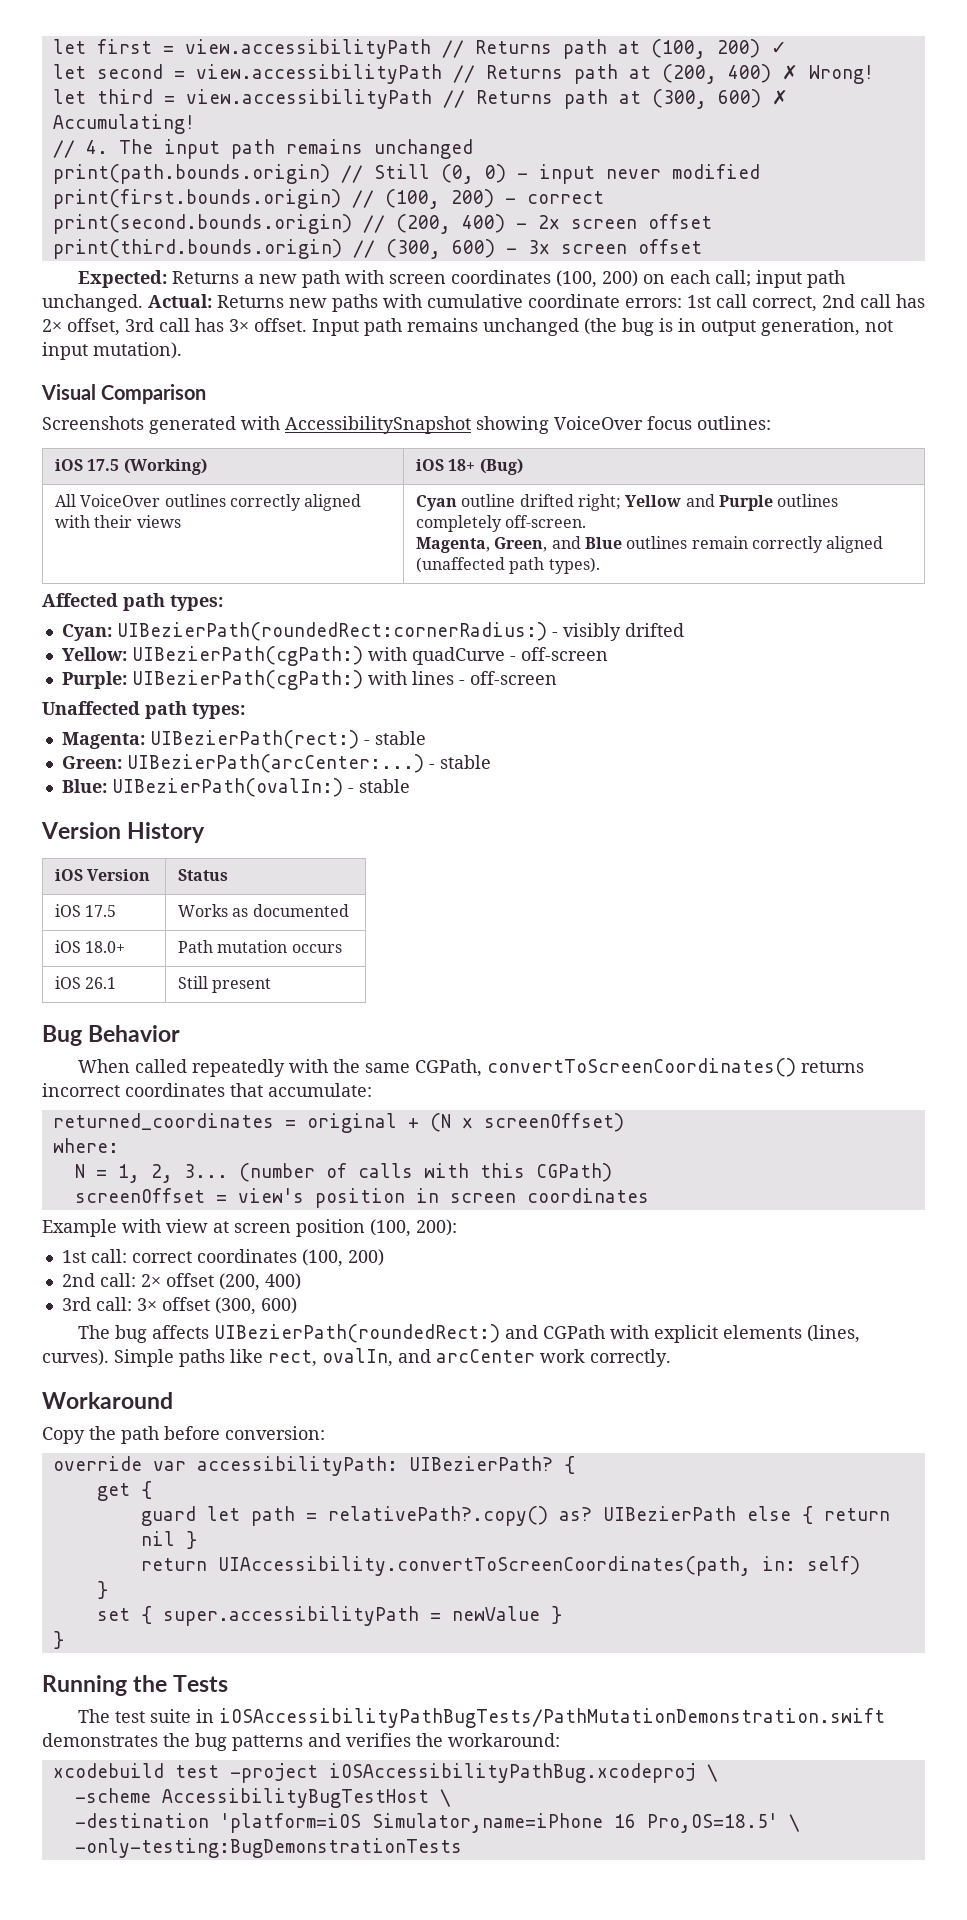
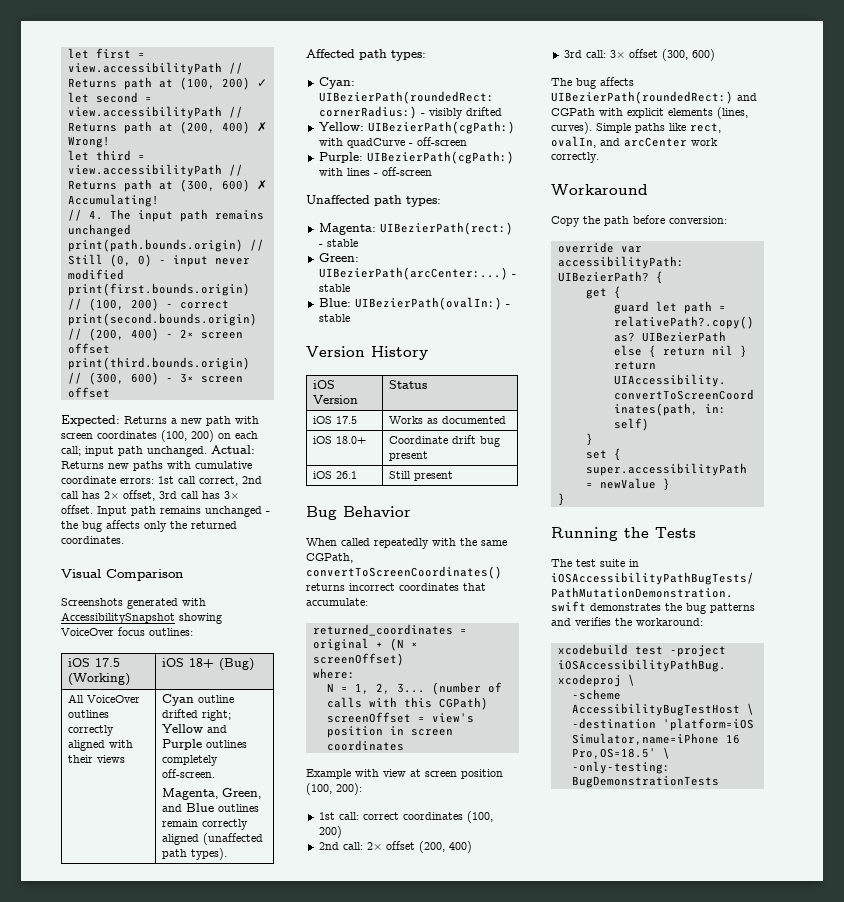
[584,318,893,336] [42,342,182,360] (the bug is in output generation, not input mutation). -> [266,511,270,514] [61,520,237,532] [61,536,124,544] - the bug affects only the returned coordinates.
[178,940,342,953] Path mutation occurs -> [389,435,501,447] [389,451,429,461] Coordinate drift bug present

